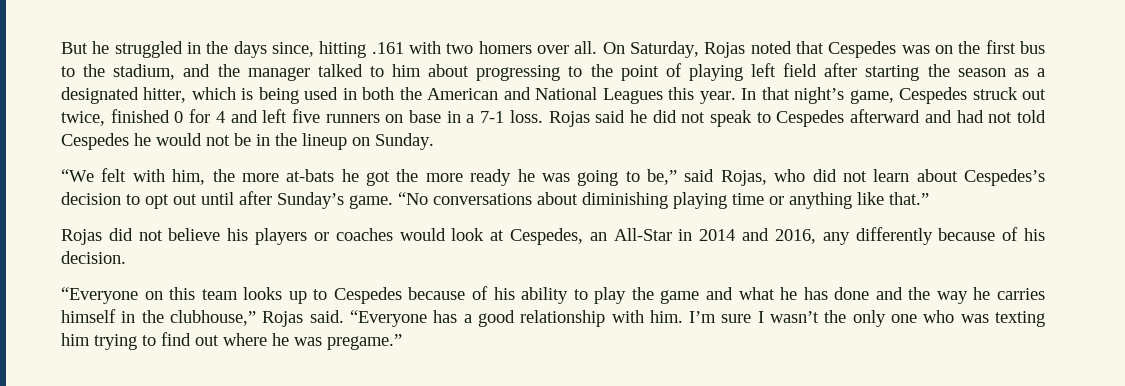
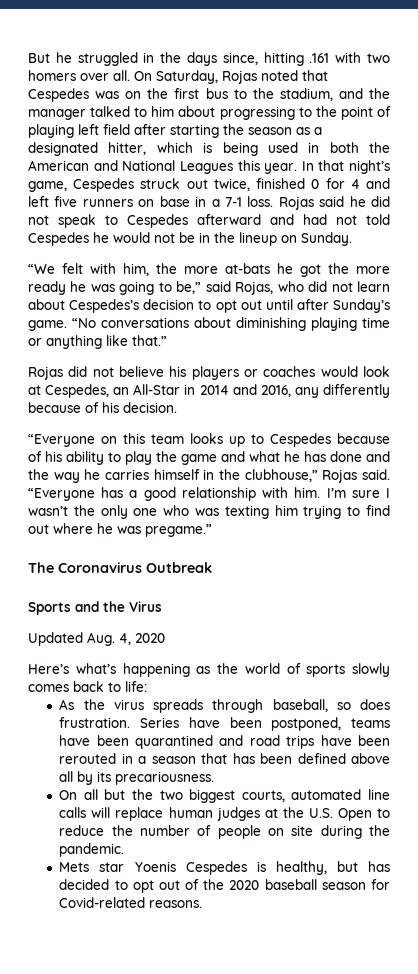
(402, 342) none -> [28,562,212,573] [28,601,162,615] [28,632,165,646] [28,663,390,677] [28,681,147,692] [59,699,390,713] [59,717,390,731] [59,735,390,749] [59,753,390,764] [59,771,215,785] [59,789,390,803] [59,807,390,821] [59,825,390,839] [59,843,125,857] [59,861,391,875] [59,879,391,893] [59,897,203,908] // The Coronavirus Outbreak // Sports and the Virus // Updated Aug. 4, 2020 // Here’s what’s happening as the world of sports slowly comes back to life: // As the virus spreads through baseball, so does frustration. Series have been postponed, teams have been quarantined and road trips have been rerouted in a season that has been defined above all by its precariousness. // On all but the two biggest courts, automated line calls will replace human judges at the U.S. Open to reduce the number of people on site during the pandemic. // Mets star Yoenis Cespedes is healthy, but has decided to opt out of the 2020 baseball season for Covid-related reasons.

